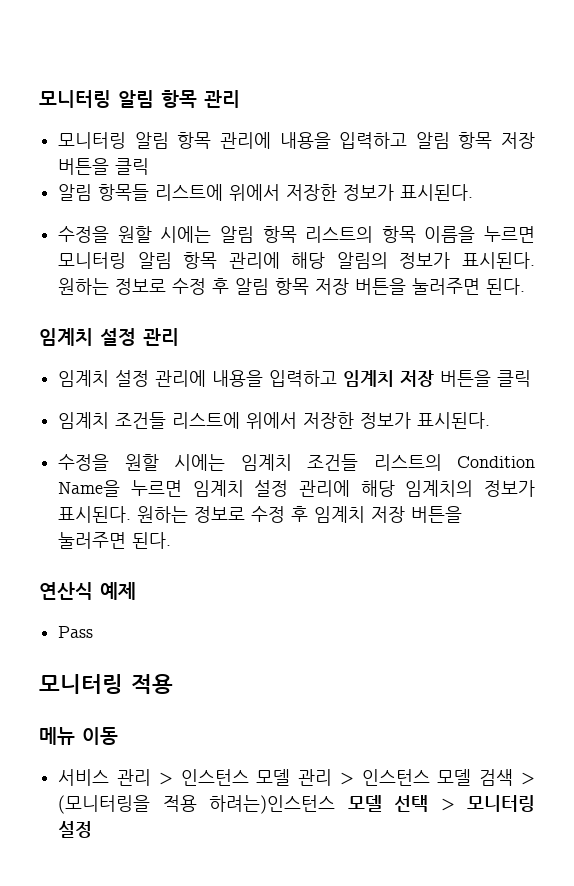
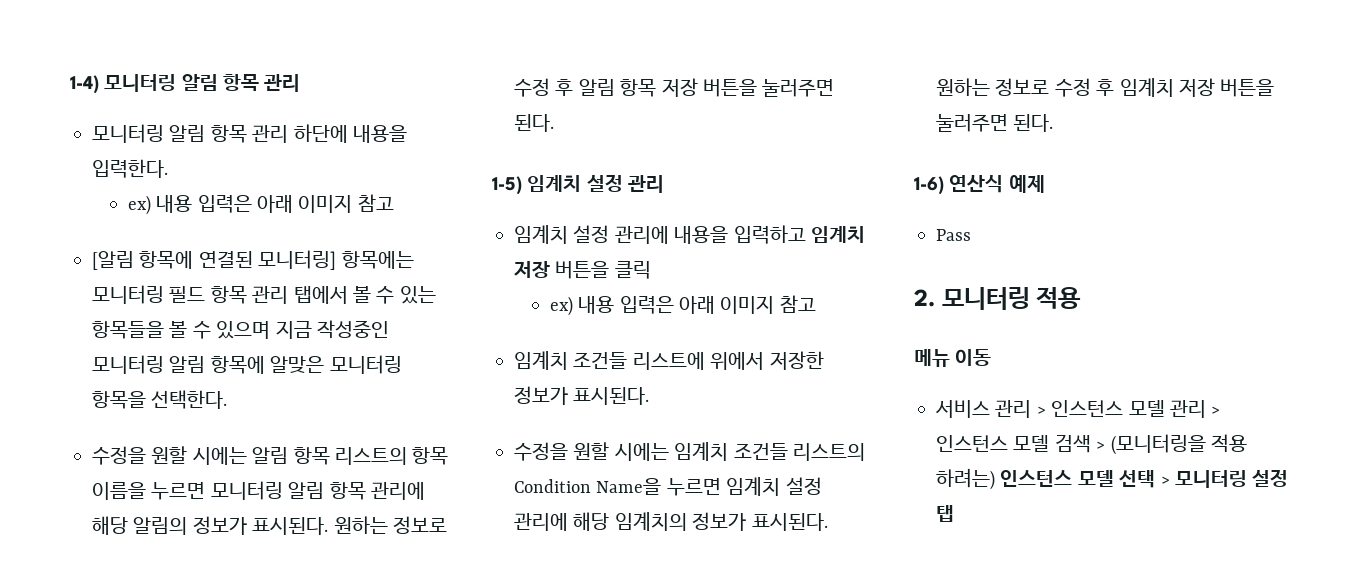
(39, 99) none -> [70,75,99,94] 1-4)
[220,132,535,149] [58,158,150,175] [58,184,474,201] 관리에 내용을 입력하고 알림 항목 저장 버튼을 클릭 // 알림 항목들 리스트에 위에서 저장한 정보가 표시된다. -> [252,124,407,143] [92,159,168,178] [127,194,394,215] [92,250,414,270] [92,285,436,304] [92,320,389,339] [92,355,402,374] [92,390,228,409] 관리 하단에 내용을 입력한다. // ex) 내용 입력은 아래 이미지 참고 // [알림 항목에 연결된 모니터링] 항목에는 모니터링 필드 항목 관리 탭에서 볼 수 있는 항목들을 볼 수 있으며 지금 작성중인 모니터링 알림 항목에 알맞은 모니터링 항목을 선택한다.
(526, 286) none -> [492,176,522,195] 1-5)
(532, 378) none -> [549,295,816,316] // ex) 내용 입력은 아래 이미지 참고
(172, 540) none -> [914,176,944,195] 1-6)
(94, 632) none -> [914,289,935,307] 2.
[209,795,336,814] 하려는)인스턴스 -> [936,468,1073,490] 하려는) 인스턴스
(93, 829) none -> [936,505,954,522] 탭

